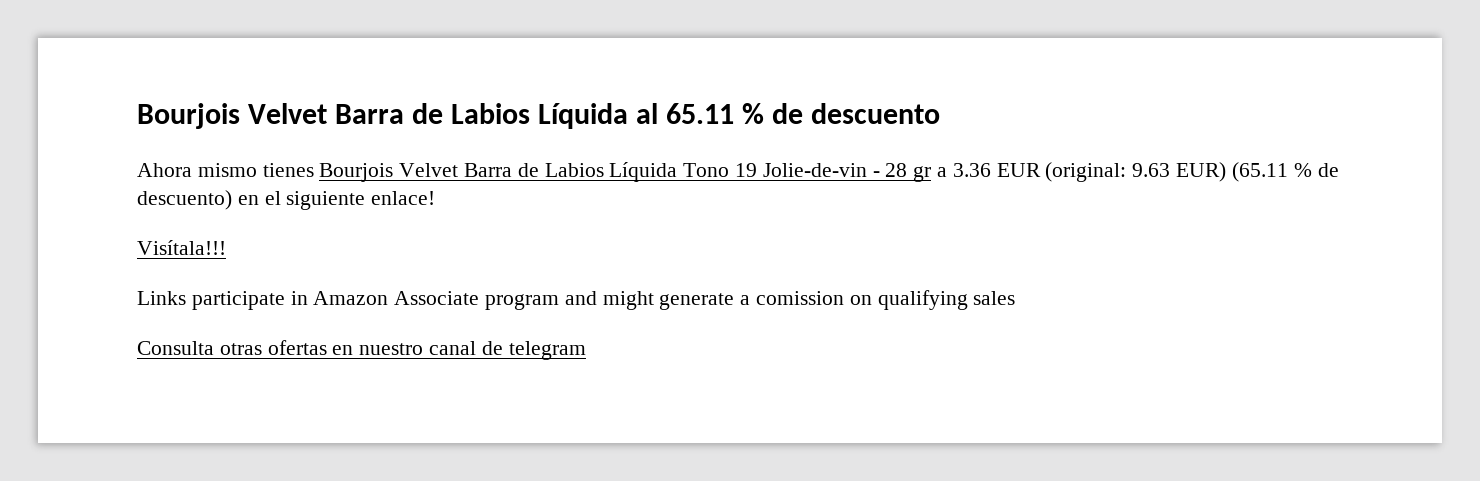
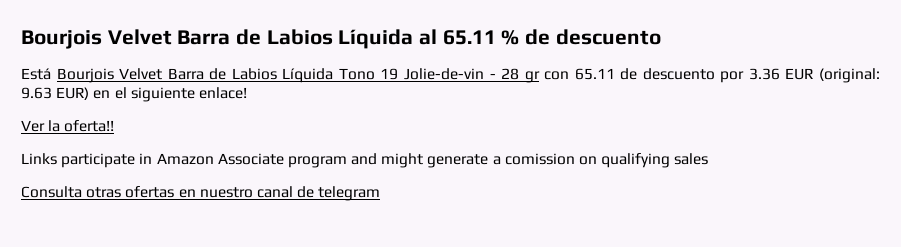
[137,163,314,177] Ahora mismo tienes -> [21,68,51,80] Está
[937,167,948,177] a -> [544,68,745,83] con 65.11 de descuento por
[1231,162,1339,182] [137,190,232,210] (65.11 % de descuento) -> (90, 93) none
[137,240,226,255] Visítala!!! -> [21,120,115,132] Ver la oferta!!

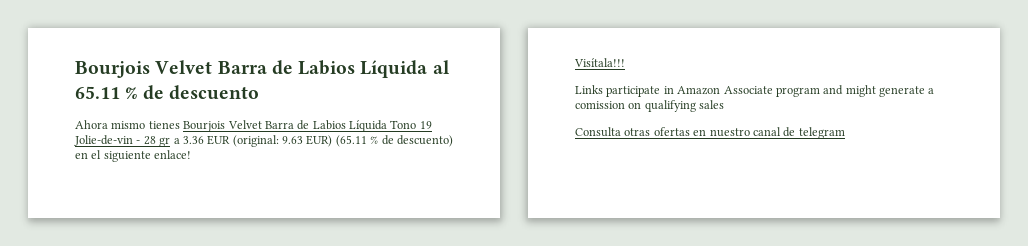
[21,68,51,80] Está -> [75,120,180,129] Ahora mismo tienes
[544,68,745,83] con 65.11 de descuento por -> [173,138,180,144] a
(90, 93) none -> [335,135,453,147] (65.11 % de descuento)
[21,120,115,132] Ver la oferta!! -> [574,58,625,67] Visítala!!!

